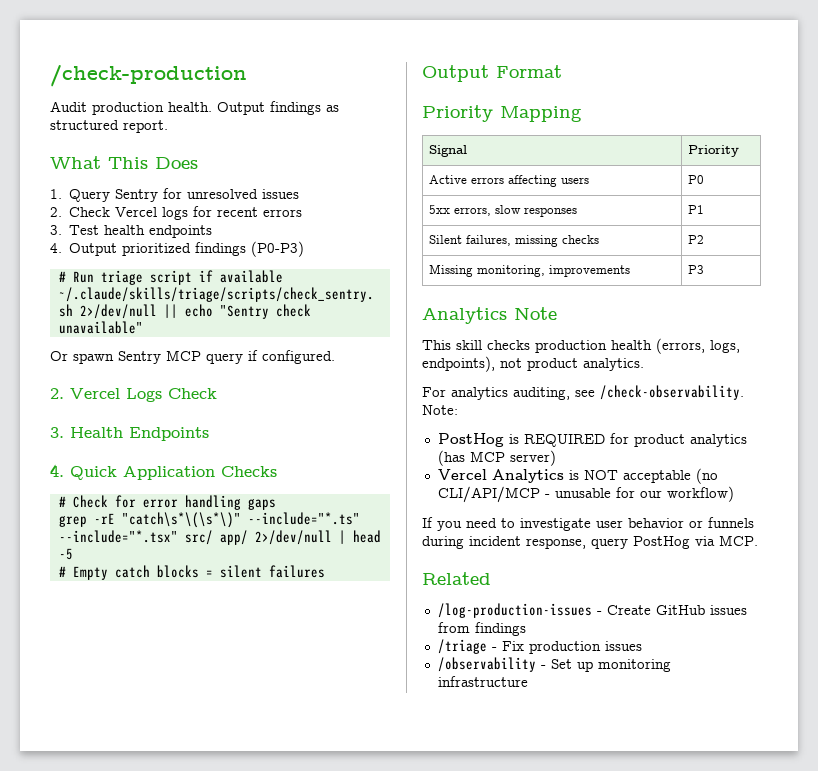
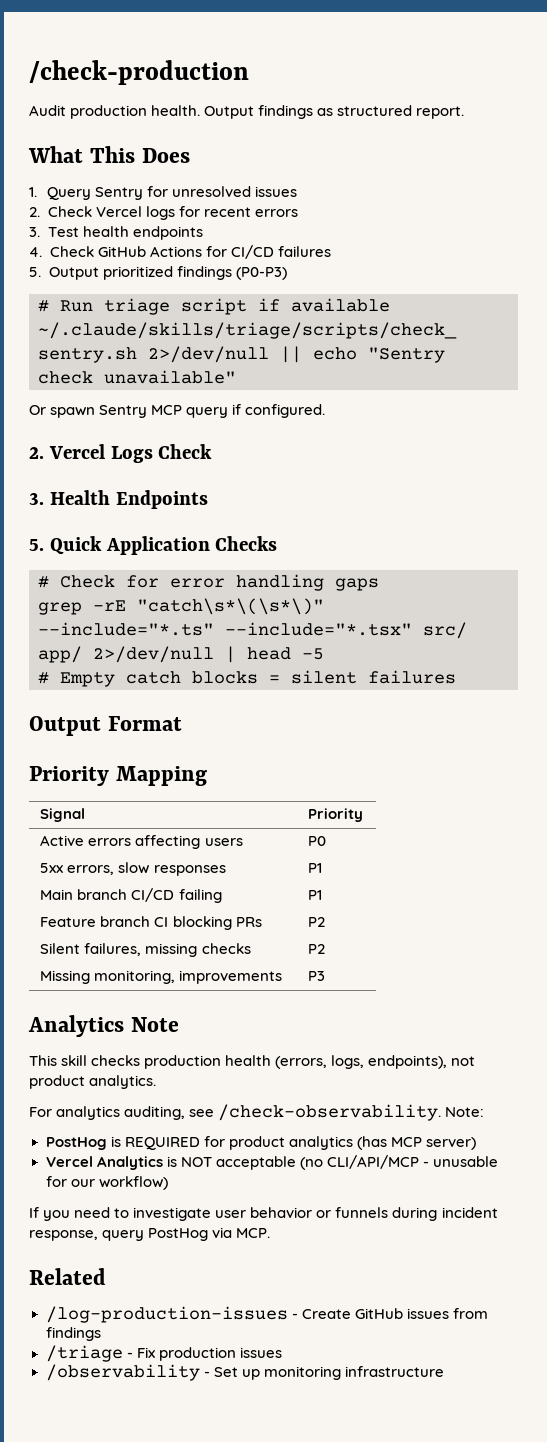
(62, 248) none -> [49,245,331,259] [29,267,41,277] Check GitHub Actions for CI/CD failures // 5.
[50,464,64,477] 4. -> [29,539,44,551] 5.
(705, 209) none -> [40,888,222,903] [308,890,323,900] [40,916,262,930] [308,917,326,927] // Main branch CI/CD failing | P1 // Feature branch CI blocking PRs | P2

